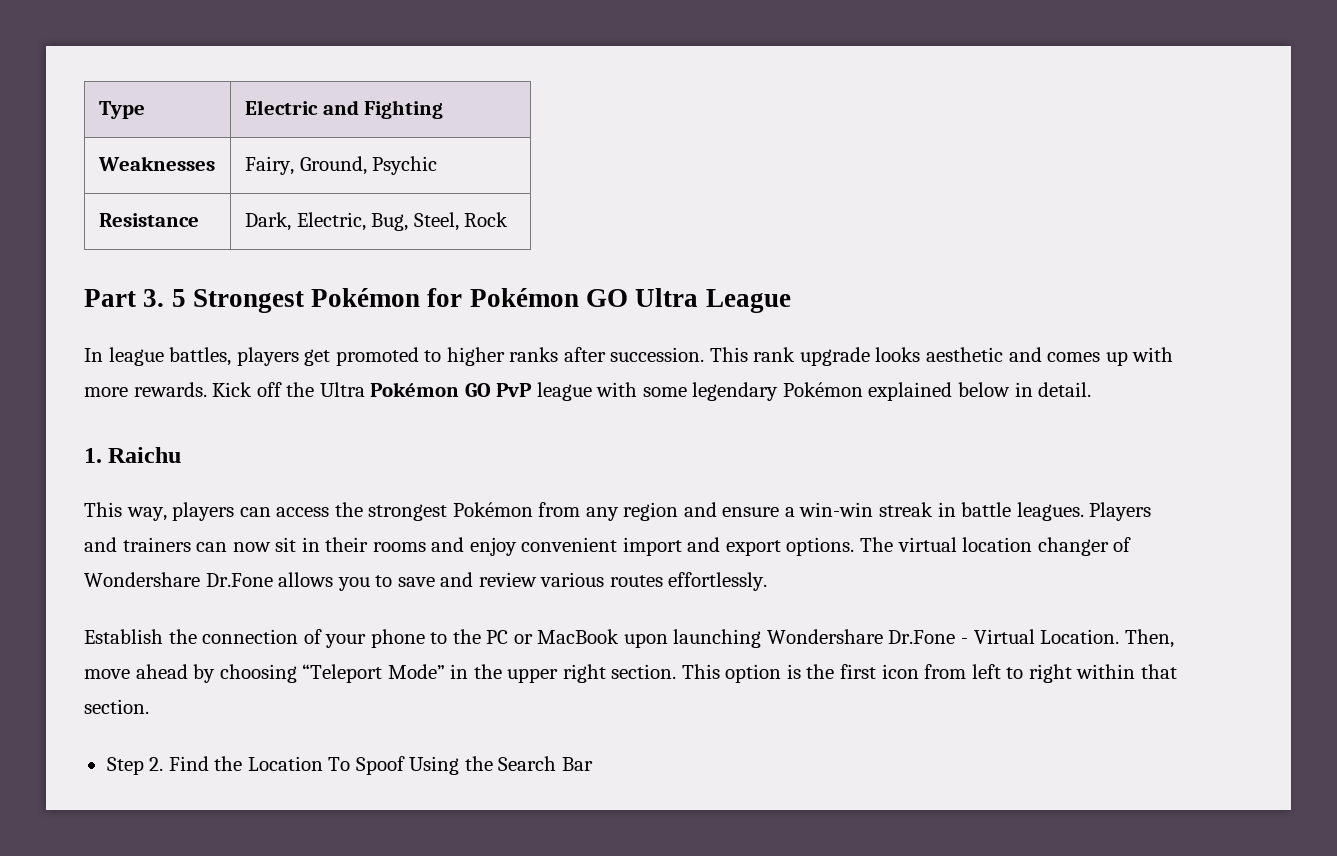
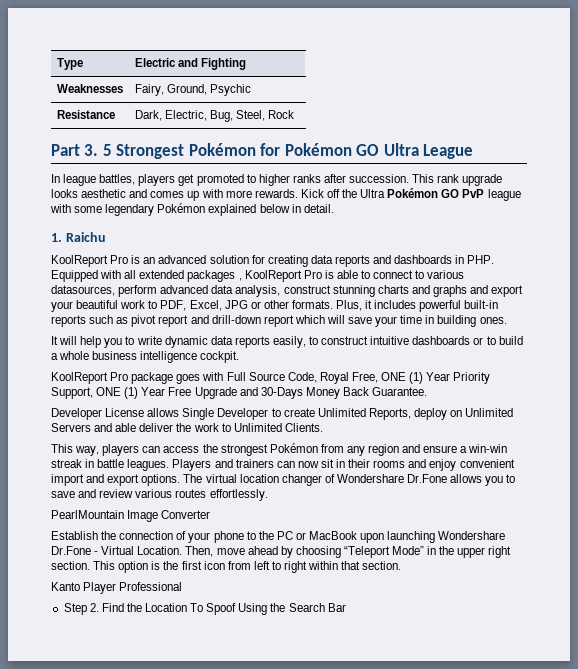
(182, 455) none -> [51,255,495,267] [51,270,465,282] [51,285,524,297] [51,300,499,312] [51,315,507,327] [51,336,523,348] [51,351,240,363] [51,372,491,384] [51,387,428,399] [51,408,514,420] [51,423,323,432] // KoolReport Pro is an advanced solution for creating data reports and dashboards in PHP. Equipped with all extended packages , KoolReport Pro is able to connect to various datasources, perform advanced data analysis, construct stunning charts and graphs and export your beautiful work to PDF, Excel, JPG or other formats. Plus, it includes powerful built-in reports such as pivot report and drill-down report which will save your time in building ones. // It will help you to write dynamic data reports easily, to construct intuitive dashboards or to build a whole business intelligence cockpit. // KoolReport Pro package goes with Full Source Code, Royal Free, ONE (1) Year Priority Support, ONE (1) Year Free Upgrade and 30-Days Money Back Guarantee. // Developer License allows Single Developer to create Unlimited Reports, deploy on Unlimited Servers and able deliver the work to Unlimited Clients.
(768, 581) none -> [51,510,211,522] // PearlMountain Image Converter
(149, 706) none -> [51,582,183,594] // Kanto Player Professional

